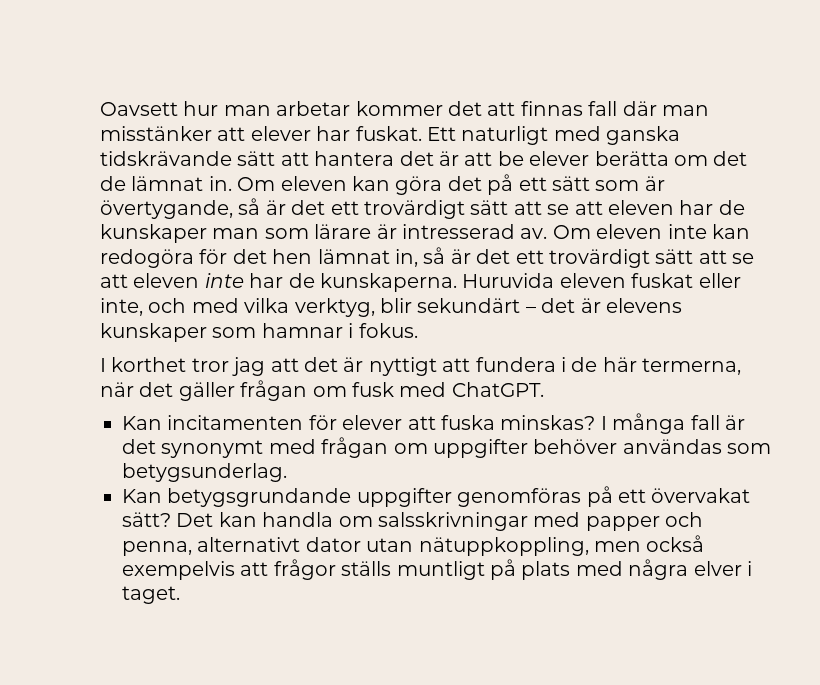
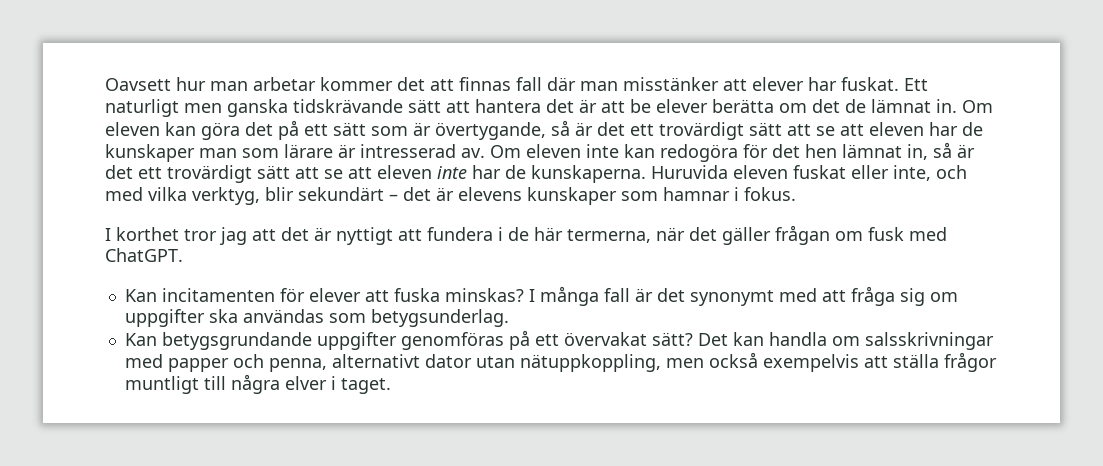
[553,126,601,141] med -> [184,103,222,113] men
[321,437,389,458] frågan -> [821,286,925,306] att fråga sig
[533,439,618,454] behöver -> [208,309,238,323] ska
[273,559,623,580] frågor ställs muntligt på plats med -> [892,352,997,372] [124,376,226,394] ställa frågor muntligt till

